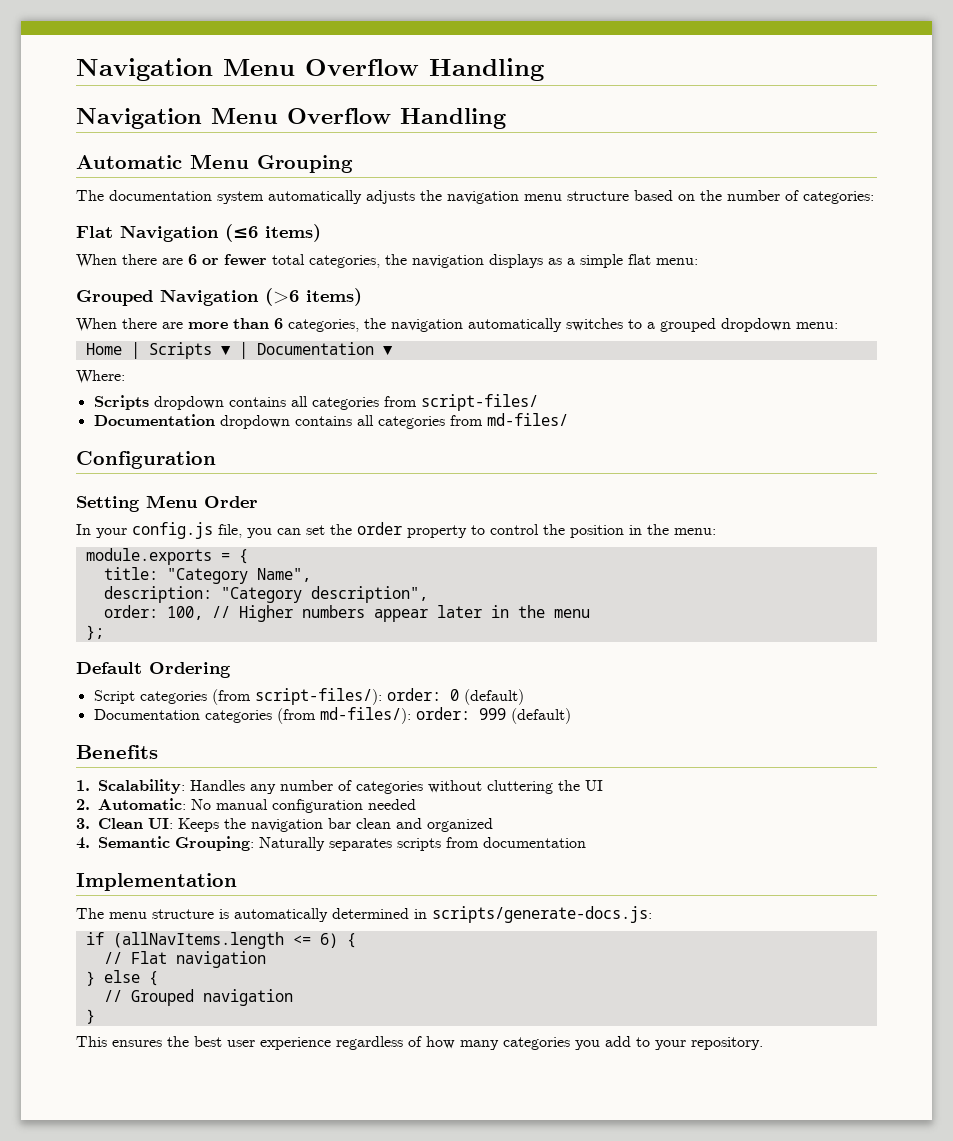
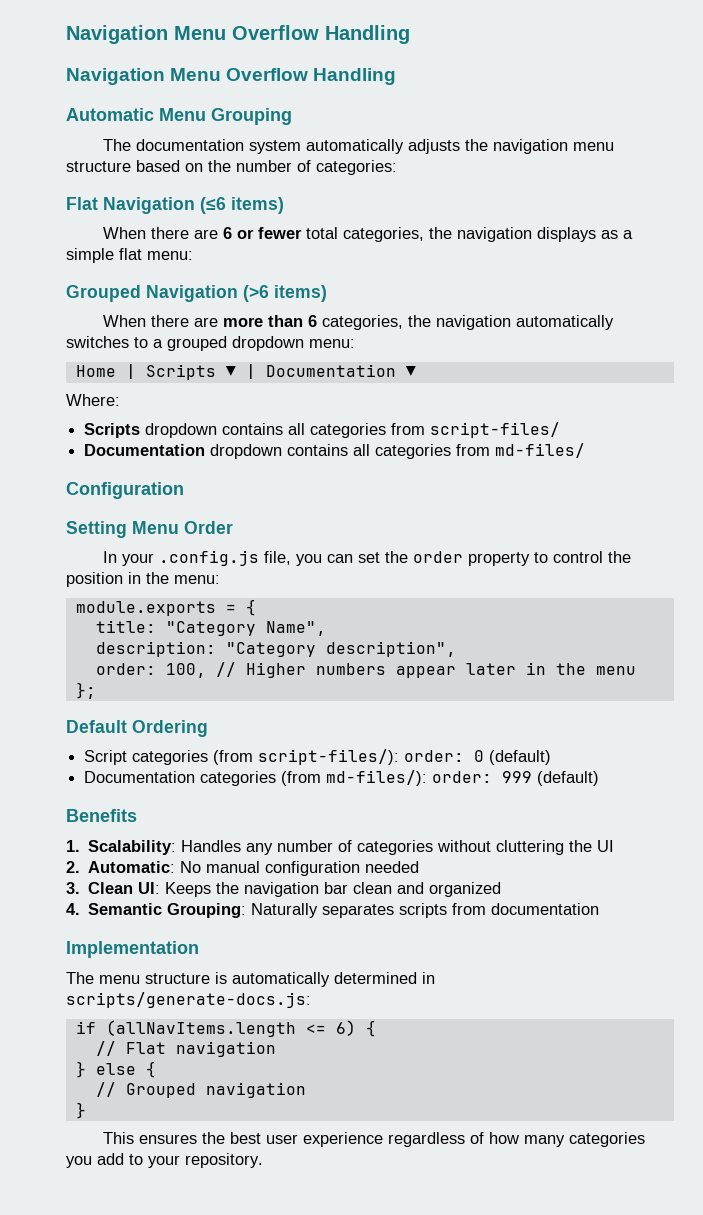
[132,522,213,539] config.js -> [158,550,259,566] .config.js

